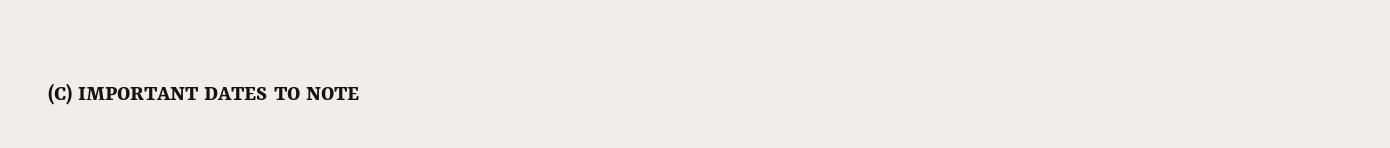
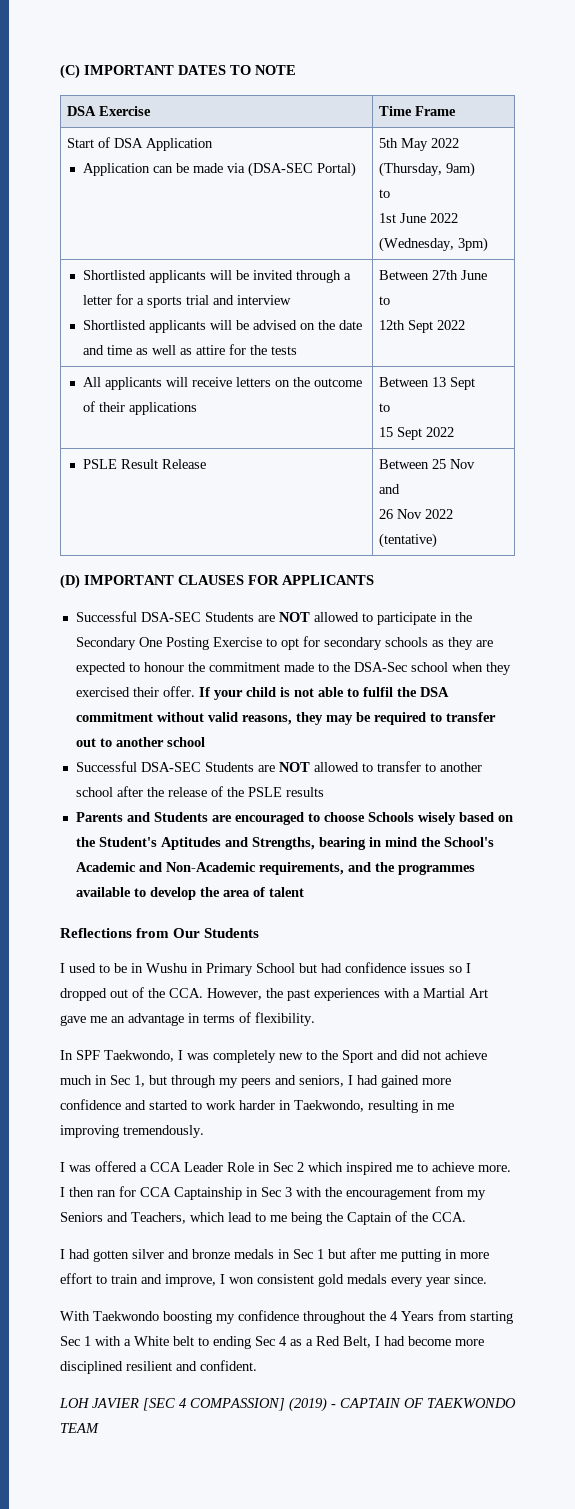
(359, 93) none -> [66,106,151,116] [378,106,456,116] [66,137,213,151] [82,162,356,177] [378,138,459,151] [378,162,475,177] [378,189,390,198] [378,213,458,223] [378,237,488,252] [82,270,351,283] [82,294,291,308] [82,320,362,333] [82,344,297,355] [378,270,487,280] [378,296,390,305] [378,320,465,333] [82,377,362,390] [82,401,197,415] [378,377,475,390] [378,403,390,412] [378,427,454,440] [82,459,206,469] [378,459,475,469] [378,484,400,494] [378,509,453,519] [378,533,437,548] [60,574,374,589] [75,611,472,625] [75,636,493,650] [75,662,511,675] [75,686,449,700] [75,712,496,725] [75,737,205,747] [75,761,482,772] [75,786,324,797] [75,812,513,825] [75,837,494,850] [75,862,475,875] [75,887,304,900] [60,928,260,938] [60,962,471,976] [60,987,488,1001] [60,1012,315,1026] [60,1050,487,1063] [60,1075,451,1088] [60,1099,454,1113] [60,1125,204,1138] [60,1161,511,1175] [60,1186,486,1200] [60,1211,466,1225] [60,1248,489,1262] [60,1273,487,1287] [60,1310,513,1324] [60,1336,484,1349] [60,1360,257,1374] [59,1397,516,1412] [60,1423,99,1433] // DSA Exercise | Time Frame // Start of DSA Application // Application can be made via (DSA-SEC Portal) | 5th May 2022 (Thursday, 9am) // to // 1st June 2022 (Wednesday, 3pm) // Shortlisted applicants will be invited through a letter for a sports trial and interview // Shortlisted applicants will be advised on the date and time as well as attire for the tests | Between 27th June // to // 12th Sept 2022 // All applicants will receive letters on the outcome of their applications | Between 13 Sept // to // 15 Sept 2022 // PSLE Result Release | Between 25 Nov // and // 26 Nov 2022 (tentative) // (D) IMPORTANT CLAUSES FOR APPLICANTS // Successful DSA-SEC Students are NOT allowed to participate in the Secondary One Posting Exercise to opt for secondary schools as they are expected to honour the commitment made to the DSA-Sec school when they exercised their offer. If your child is not able to fulfil the DSA commitment without valid reasons, they may be required to transfer out to another school // Successful DSA-SEC Students are NOT allowed to transfer to another school after the release of the PSLE results // Parents and Students are encouraged to choose Schools wisely based on the Student's Aptitudes and Strengths, bearing in mind the School's Academic and Non-Academic requirements, and the programmes available to develop the area of talent // Reflections from Our Students // I used to be in Wushu in Primary School but had confidence issues so I dropped out of the CCA. However, the past experiences with a Martial Art gave me an advantage in terms of flexibility. // In SPF Taekwondo, I was completely new to the Sport and did not achieve much in Sec 1, but through my peers and seniors, I had gained more confidence and started to work harder in Taekwondo, resulting in me improving tremendously. // I was offered a CCA Leader Role in Sec 2 which inspired me to achieve more. I then ran for CCA Captainship in Sec 3 with the encouragement from my Seniors and Teachers, which lead to me being the Captain of the CCA. // I had gotten silver and bronze medals in Sec 1 but after me putting in more effort to train and improve, I won consistent gold medals every year since. // With Taekwondo boosting my confidence throughout the 4 Years from starting Sec 1 with a White belt to ending Sec 4 as a Red Belt, I had become more disciplined resilient and confident. // LOH JAVIER [SEC 4 COMPASSION] (2019) - CAPTAIN OF TAEKWONDO TEAM

